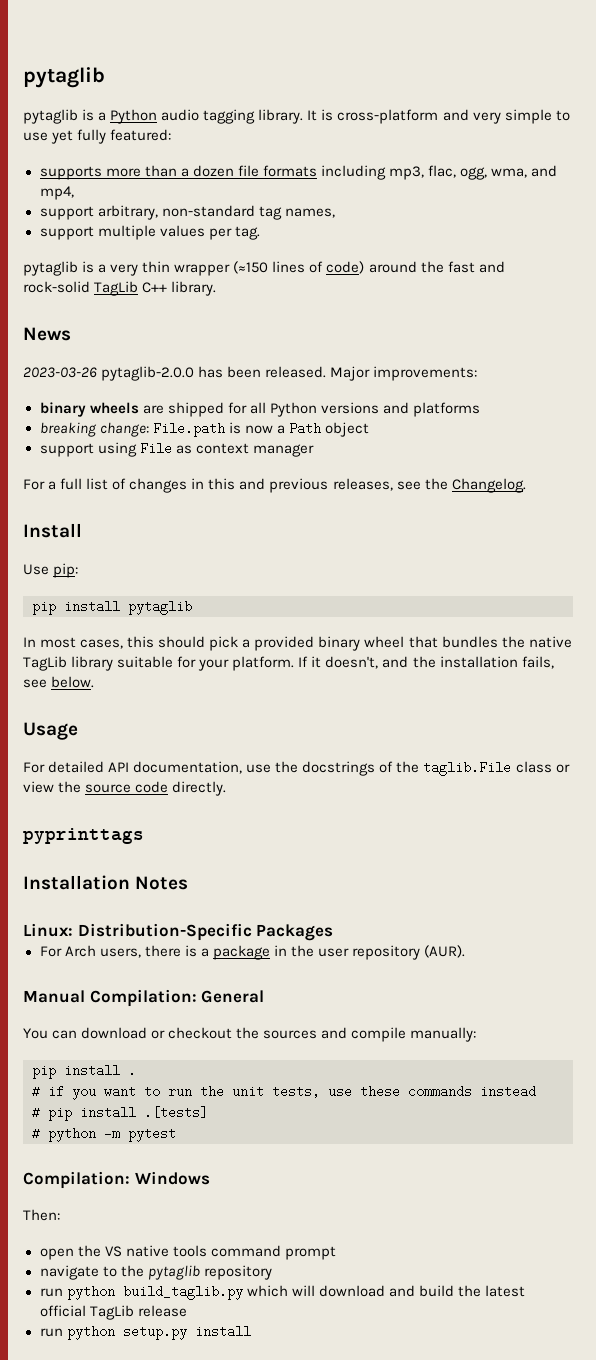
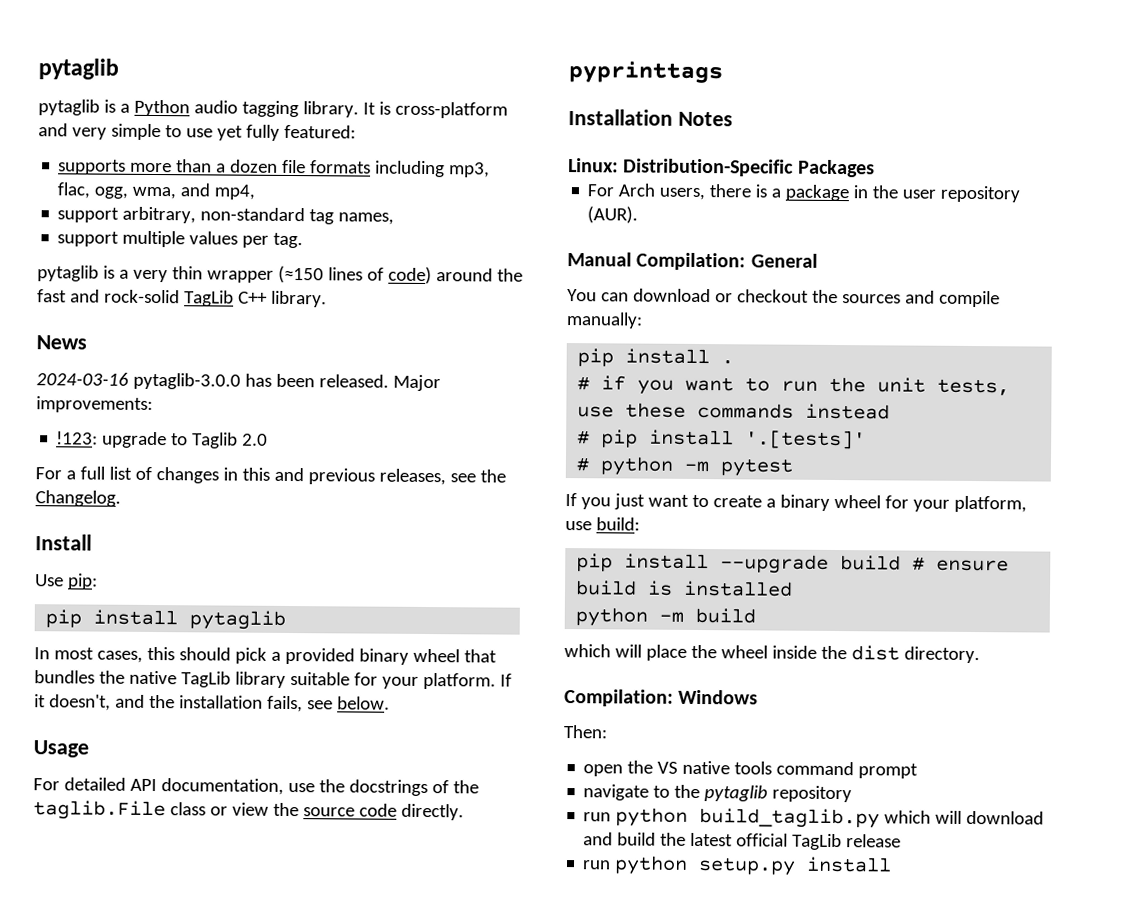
[23,366,195,381] 2023-03-26 pytaglib-2.0.0 -> [36,372,241,390] 2024-03-16 pytaglib-3.0.0
[39,402,480,417] [39,422,369,437] [39,442,314,457] binary wheels are shipped for all Python versions and platforms // breaking change: File.path is now a Path object // support using File as context manager -> [56,431,269,449] !123: upgrade to Taglib 2.0
[144,1106,208,1119] .[tests] -> [745,430,867,450] '.[tests]'
(176, 1134) none -> [565,493,1027,513] [565,517,640,531] [576,553,1010,574] [575,580,794,597] [575,607,757,627] [564,644,980,664] // If you just want to create a binary wheel for your platform, use build: // pip install --upgrade build # ensure build is installed // python -m build // which will place the wheel inside the dist directory.

